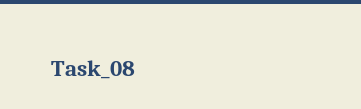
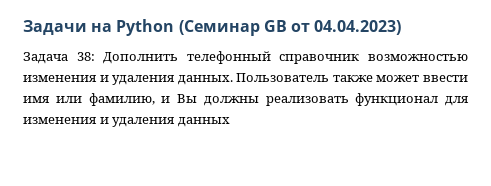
[51,60,135,79] Task_08 -> [23,19,402,36] [23,51,468,64] [23,73,468,85] [23,93,469,106] [23,117,230,127] Задачи на Python (Семинар GB от 04.04.2023) // Задача 38: Дополнить телефонный справочник возможностью изменения и удаления данных. Пользователь также может ввести имя или фамилию, и Вы должны реализовать функционал для изменения и удаления данных

